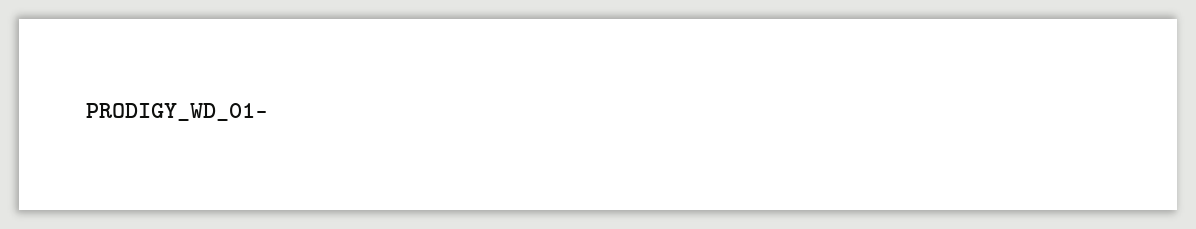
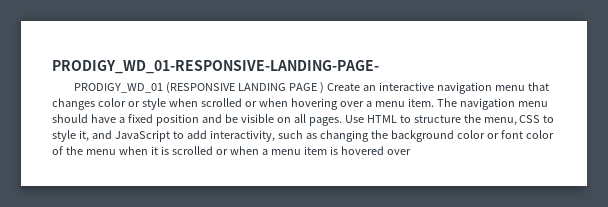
[86,103,268,121] PRODIGY_WD_01- -> [52,60,379,74] [74,82,549,94] [52,98,548,110] [52,114,555,126] [52,130,554,142] [52,146,411,155] PRODIGY_WD_01-RESPONSIVE-LANDING-PAGE- // PRODIGY_WD_01 (RESPONSIVE LANDING PAGE ) Create an interactive navigation menu that changes color or style when scrolled or when hovering over a menu item. The navigation menu should have a fixed position and be visible on all pages. Use HTML to structure the menu, CSS to style it, and JavaScript to add interactivity, such as changing the background color or font color of the menu when it is scrolled or when a menu item is hovered over

